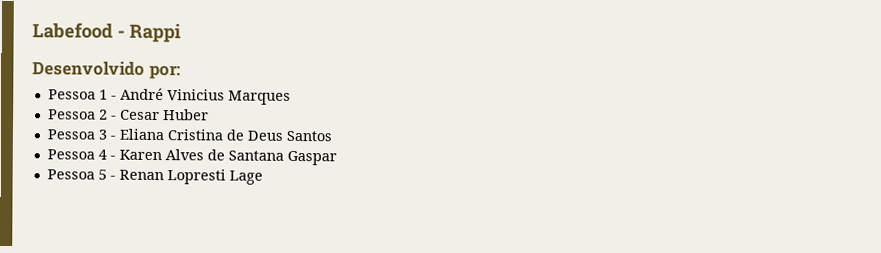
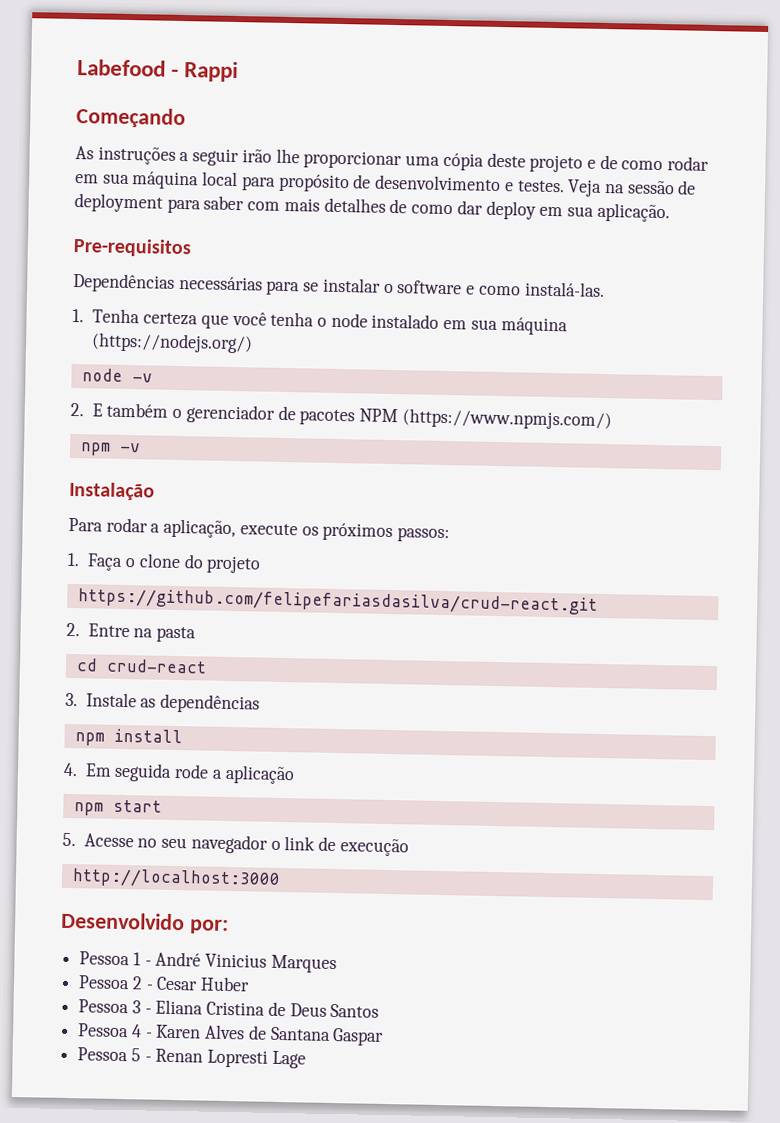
(181, 32) none -> [76,107,186,129] [75,146,710,173] [75,171,697,197] [74,192,670,223] [73,237,192,258] [73,272,605,297] [72,308,568,336] [91,332,254,354] [81,368,153,383] [70,402,612,431] [79,442,141,456] [69,481,155,501] [68,517,451,543] [67,552,262,574] [77,588,598,615] [66,622,197,643] [75,658,207,674] [65,692,261,714] [74,728,183,746] [63,762,295,785] [73,799,162,816] [62,832,409,857] [71,868,281,889] // Começando // As instruções a seguir irão lhe proporcionar uma cópia deste projeto e de como rodar em sua máquina local para propósito de desenvolvimento e testes. Veja na sessão de deployment para saber com mais detalhes de como dar deploy em sua aplicação. // Pre-requisitos // Dependências necessárias para se instalar o software e como instalá-las. // 1. Tenha certeza que você tenha o node instalado em sua máquina (https://nodejs.org/) // node -v // 2. E também o gerenciador de pacotes NPM (https://www.npmjs.com/) // npm -v // Instalação // Para rodar a aplicação, execute os próximos passos: // 1. Faça o clone do projeto // https://github.com/felipefariasdasilva/crud-react.git // 2. Entre na pasta // cd crud-react // 3. Instale as dependências // npm install // 4. Em seguida rode a aplicação // npm start // 5. Acesse no seu navegador o link de execução // http://localhost:3000

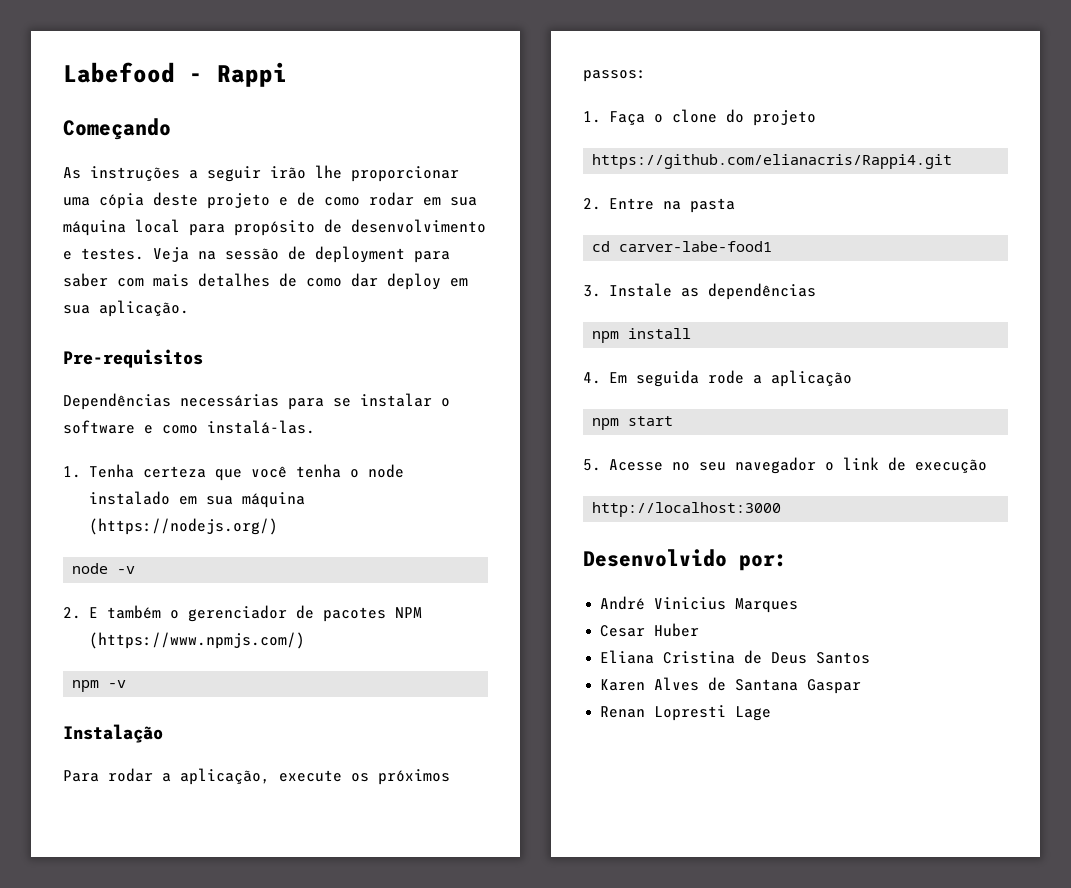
[77,588,598,615] https://github.com/felipefariasdasilva/crud-react.git -> [592,154,953,169] https://github.com/elianacris/Rappi4.git
[105,658,207,674] crud-react -> [619,241,773,252] carver-labe-food1
[79,951,152,966] Pessoa 1 - -> (787, 562) none
[78,975,153,990] Pessoa 2 - -> (799, 605) none
[78,999,152,1014] Pessoa 3 - -> (700, 630) none
[77,1023,153,1038] Pessoa 4 - -> (871, 658) none
[77,1047,152,1062] Pessoa 5 - -> (862, 686) none

